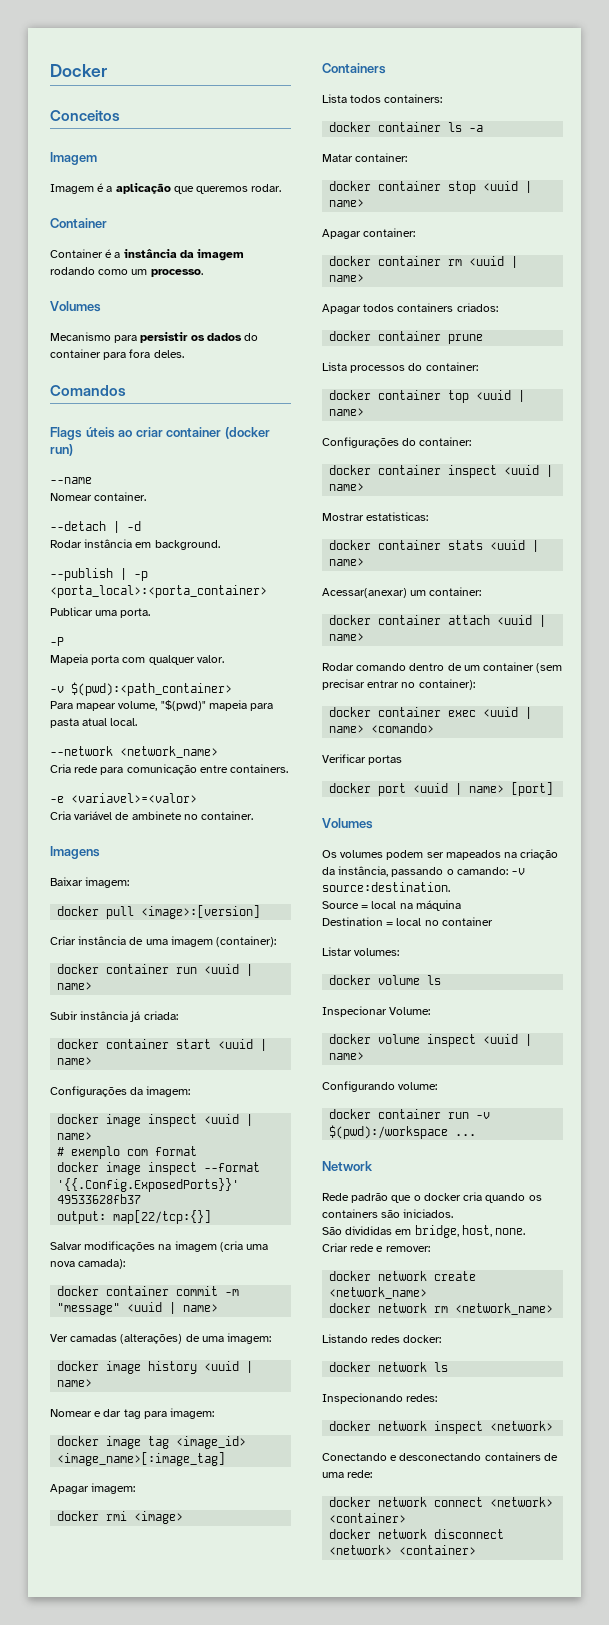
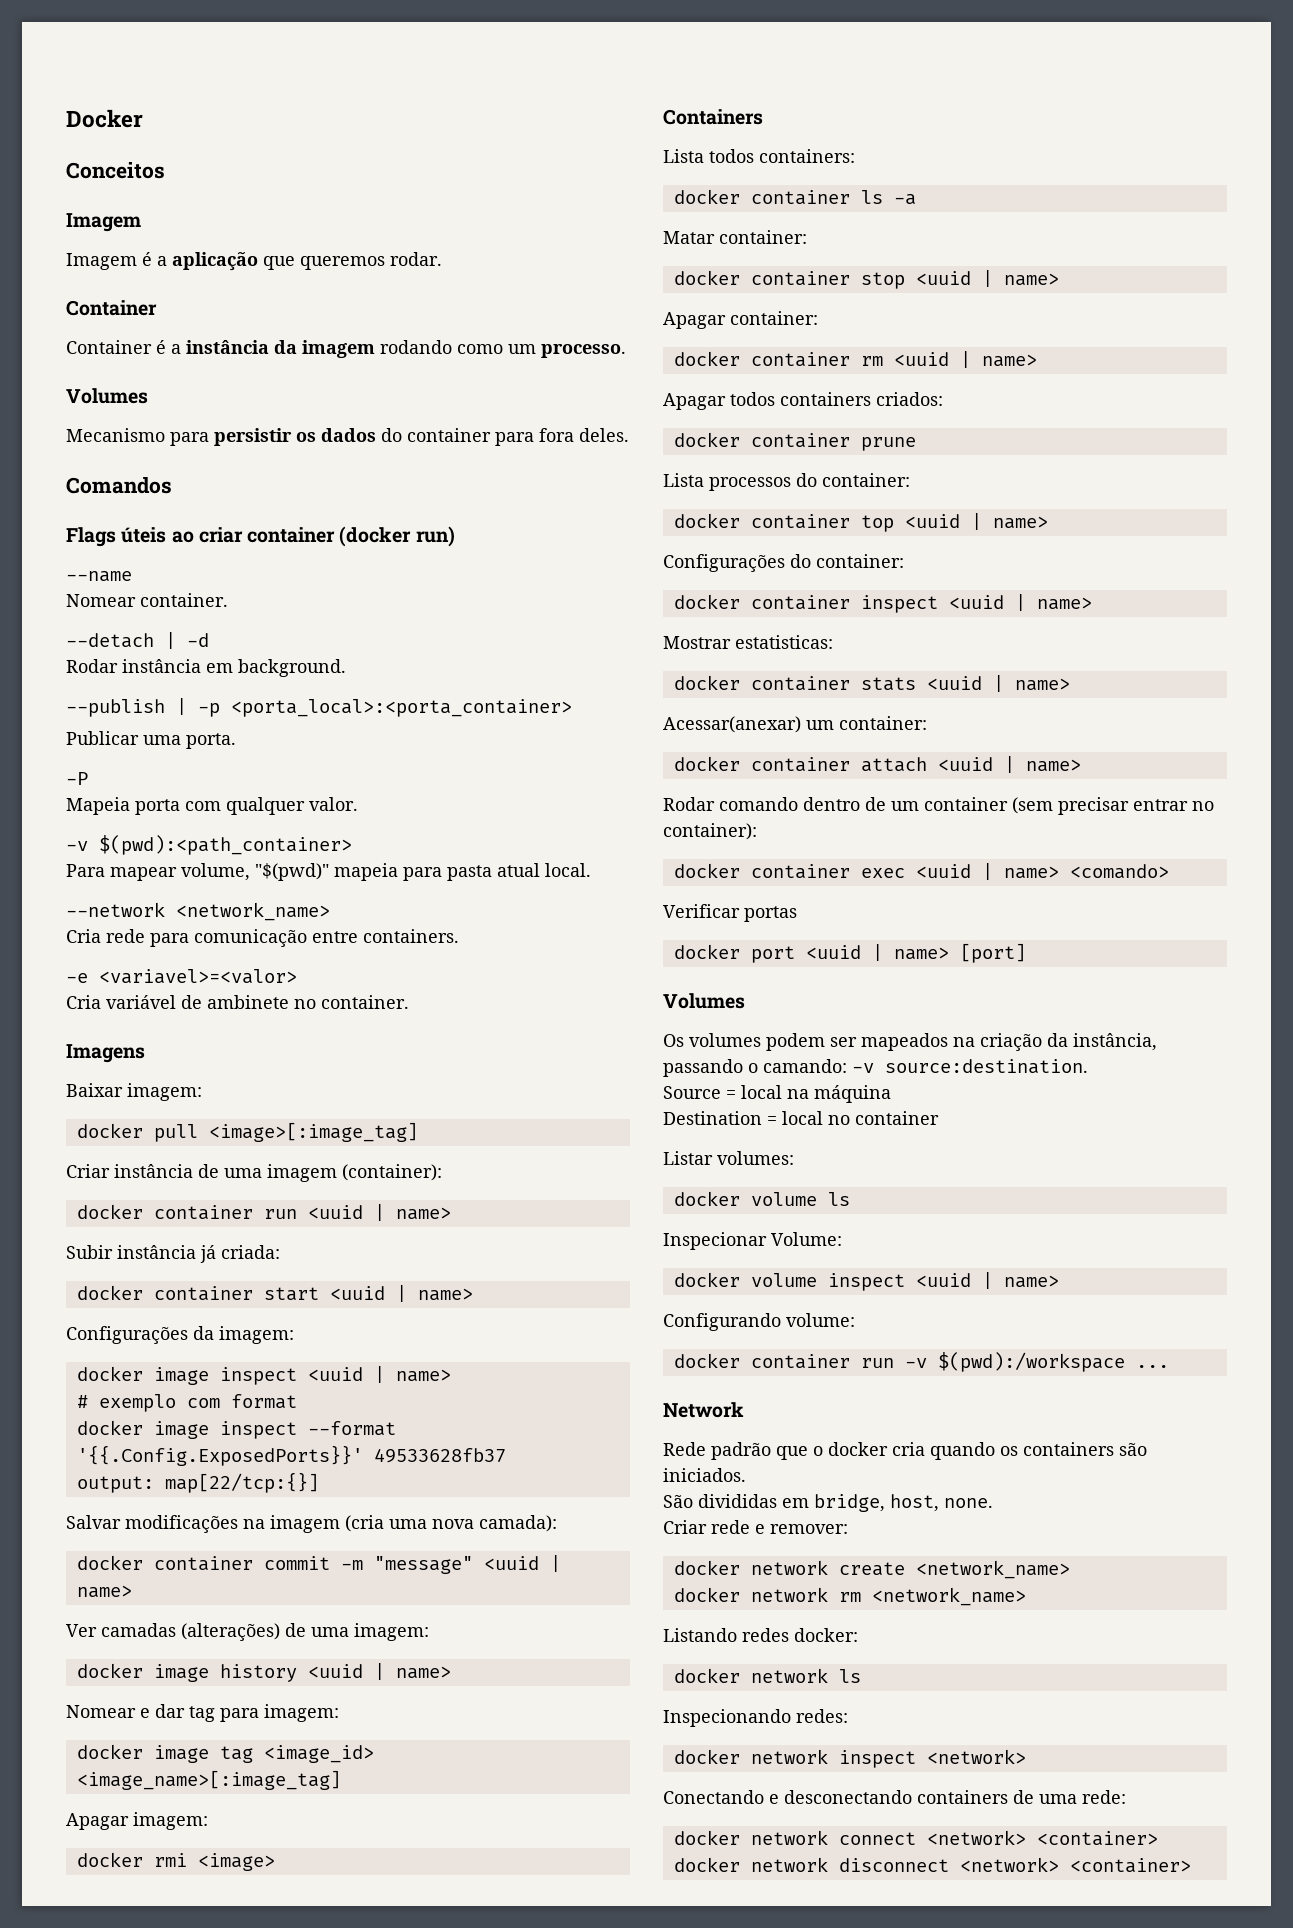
[141,905,261,919] <image>:[version] -> [208,1122,418,1142] <image>[:image_tag]

